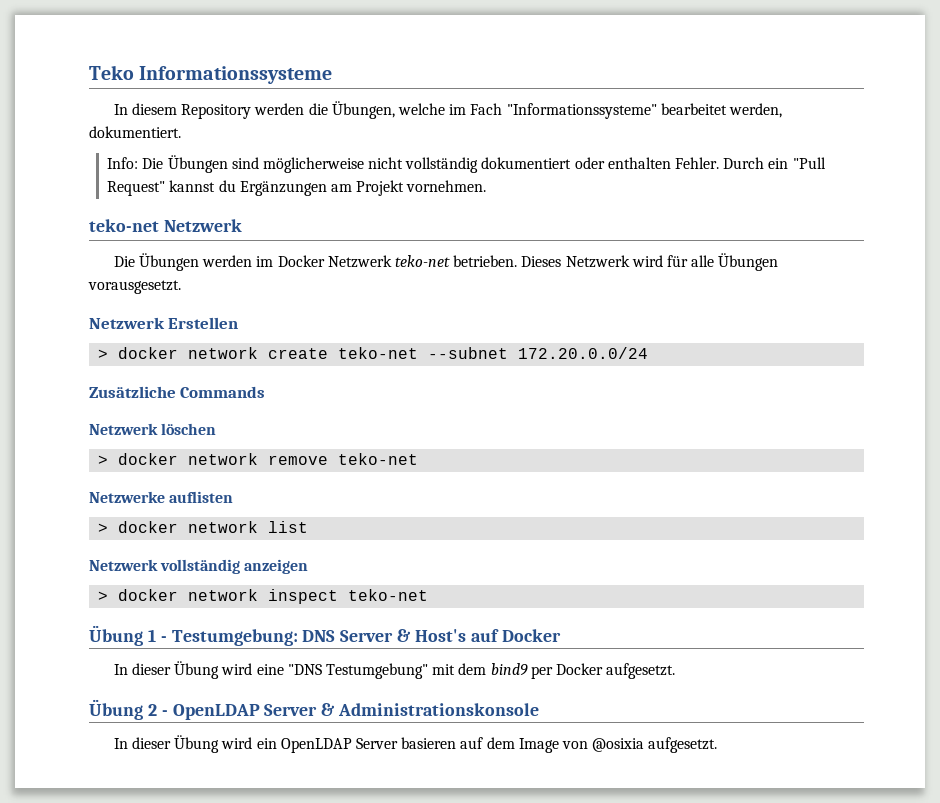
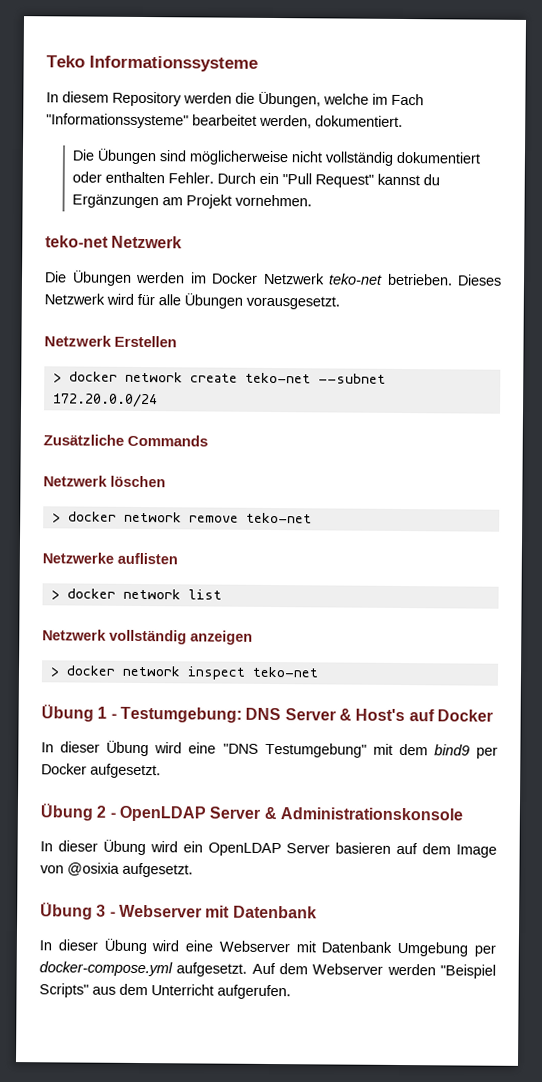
[107,157,139,169] Info: -> (403, 121) none
(718, 745) none -> [40,902,317,920] [39,938,496,957] [39,961,496,979] [39,983,291,1000] // Übung 3 - Webserver mit Datenbank // In dieser Übung wird eine Webserver mit Datenbank Umgebung per docker-compose.yml aufgesetzt. Auf dem Webserver werden "Beispiel Scripts" aus dem Unterricht aufgerufen.

